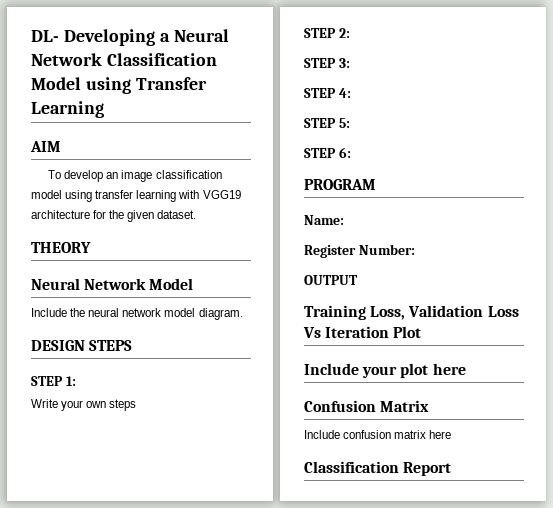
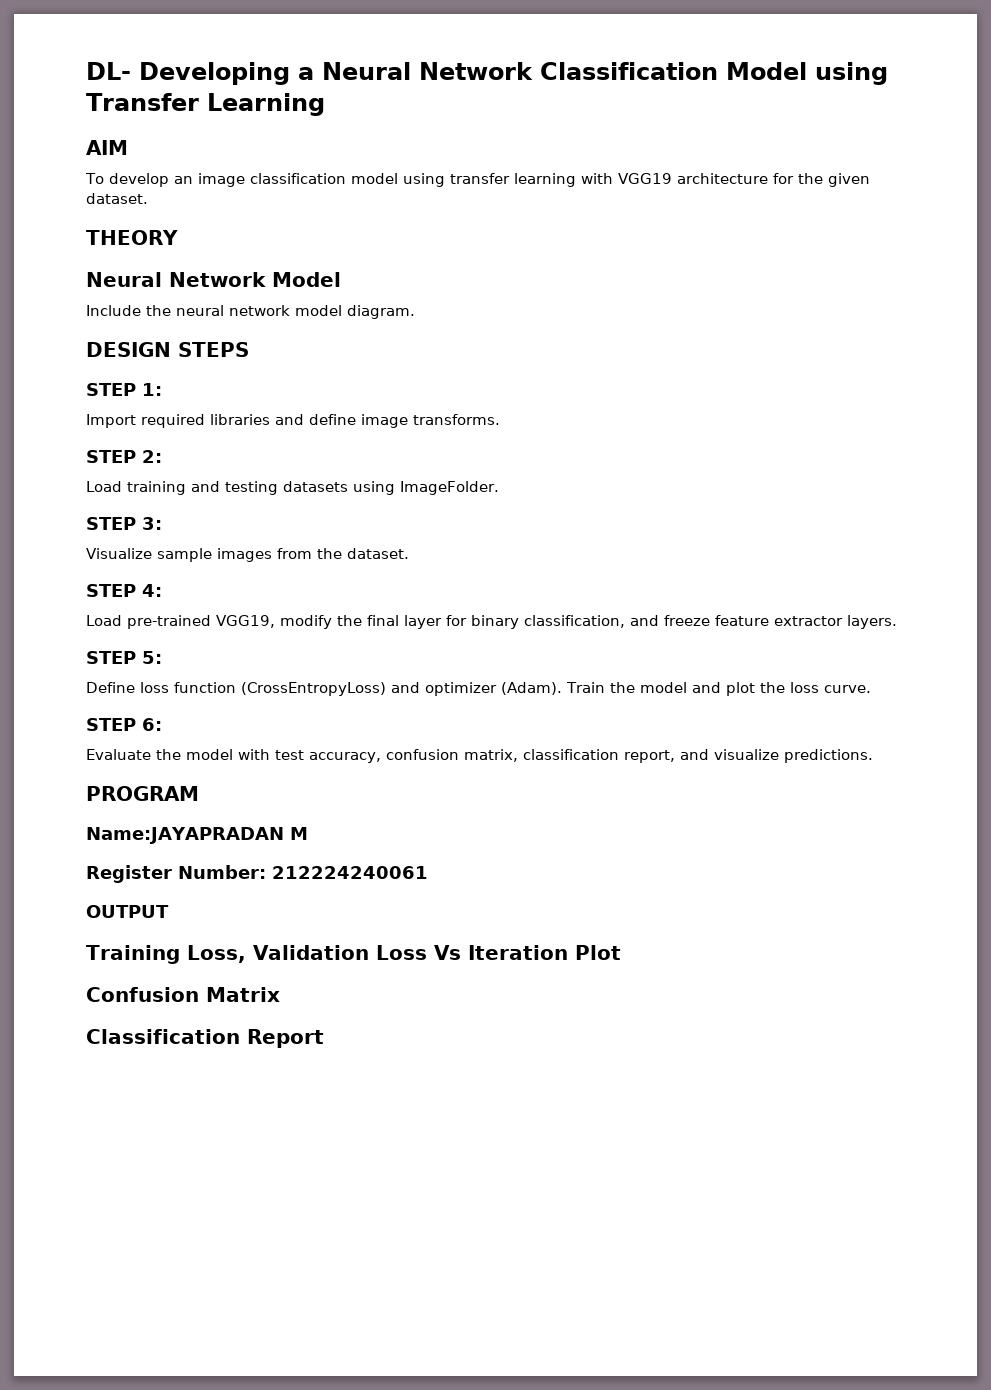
[31,399,137,411] [304,28,350,38] [304,58,350,68] [304,88,351,98] [304,118,350,128] [304,147,351,158] Write your own steps // STEP 2: // STEP 3: // STEP 4: // STEP 5: // STEP 6: -> [86,414,500,428] [86,450,162,463] [86,481,499,495] [86,517,162,530] [86,548,409,562] [86,584,162,597] [86,615,897,629] [86,651,162,664] [86,682,871,696] [86,718,162,731] [86,749,873,763] Import required libraries and define image transforms. // STEP 2: // Load training and testing datasets using ImageFolder. // STEP 3: // Visualize sample images from the dataset. // STEP 4: // Load pre-trained VGG19, modify the final layer for binary classification, and freeze feature extractor layers. // STEP 5: // Define loss function (CrossEntropyLoss) and optimizer (Adam). Train the model and plot the loss curve. // STEP 6: // Evaluate the model with test accuracy, confusion matrix, classification report, and visualize predictions.
[304,215,344,225] Name: -> [86,827,308,844] Name:JAYAPRADAN M
(415, 249) none -> [272,866,428,879] 212224240061
[304,363,466,378] [304,400,430,412] [304,430,452,439] Include your plot here // Confusion Matrix // Include confusion matrix here -> [86,987,280,1002] Confusion Matrix

